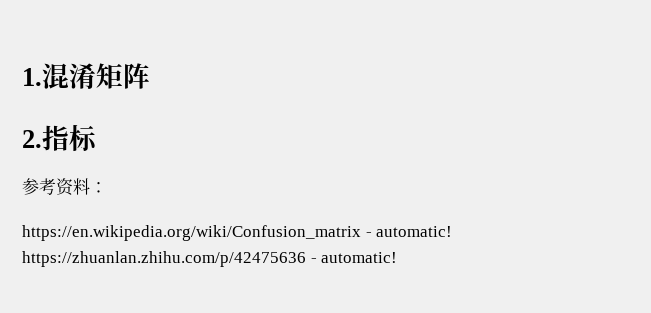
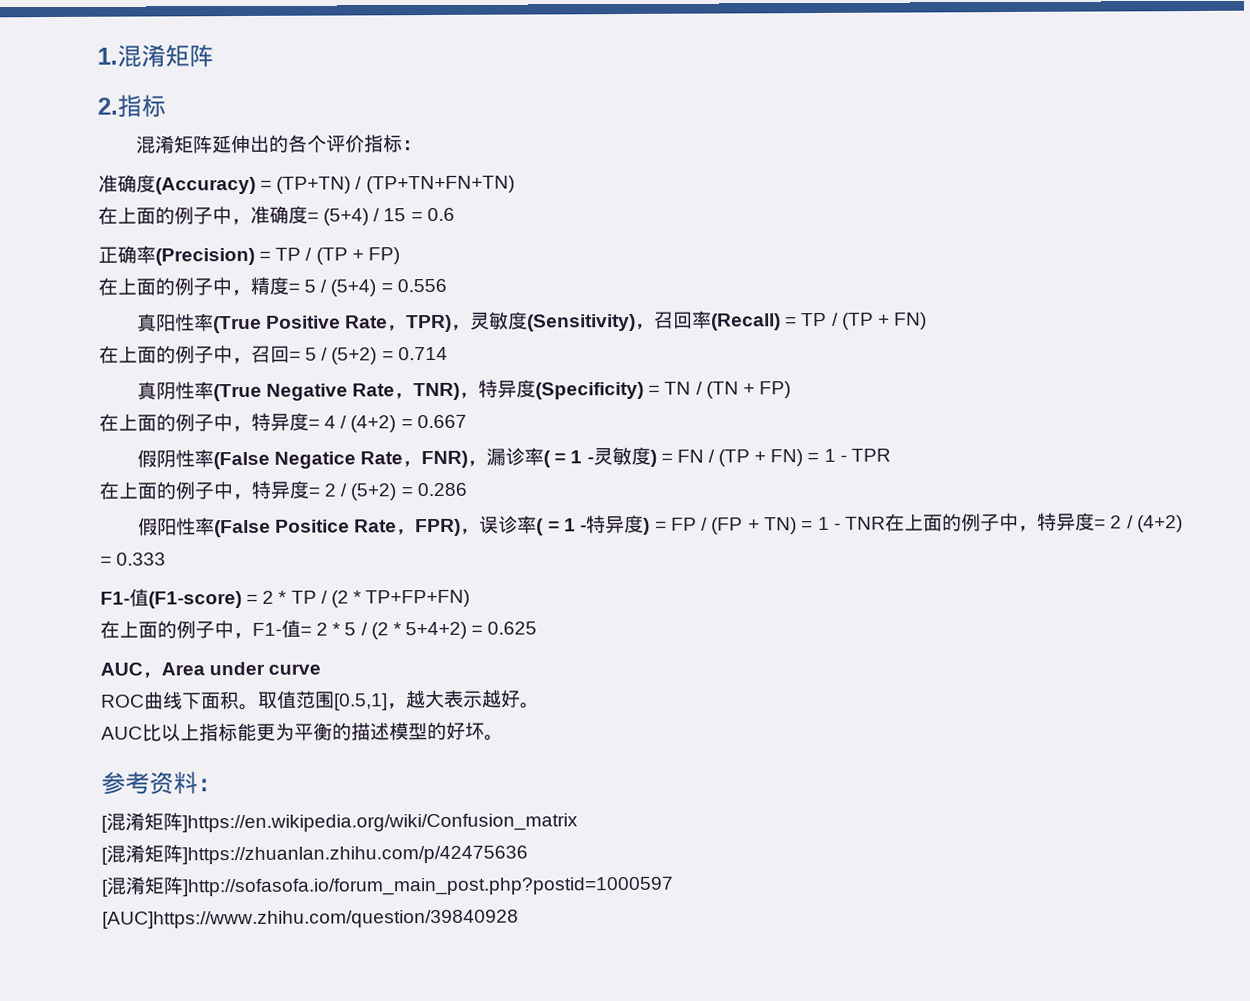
[22,178,107,196] [22,225,453,241] [22,251,398,267] 参考资料： // https://en.wikipedia.org/wiki/Confusion_matrix - automatic! https://zhuanlan.zhihu.com/p/42475636 - automatic! -> [135,134,422,154] [98,174,515,195] [98,205,455,226] [98,245,400,266] [98,276,447,297] [136,310,927,334] [99,345,448,365] [136,379,791,402] [99,412,467,433] [136,446,891,470] [99,480,467,501] [137,512,1184,538] [100,552,167,566] [100,588,471,609] [100,619,538,640] [100,661,322,679] [101,689,540,711] [101,721,504,742] [101,771,222,795] [101,812,578,833] [101,844,528,865] [101,876,674,897] [102,909,519,929] 混淆矩阵延伸出的各个评价指标： // 准确度(Accuracy) = (TP+TN) / (TP+TN+FN+TN) // 在上面的例子中，准确度= (5+4) / 15 = 0.6 // 正确率(Precision) = TP / (TP + FP) // 在上面的例子中，精度= 5 / (5+4) = 0.556 // 真阳性率(True Positive Rate，TPR)，灵敏度(Sensitivity)，召回率(Recall) = TP / (TP + FN) // 在上面的例子中，召回= 5 / (5+2) = 0.714 // 真阴性率(True Negative Rate，TNR)，特异度(Specificity) = TN / (TN + FP) // 在上面的例子中，特异度= 4 / (4+2) = 0.667 // 假阴性率(False Negatice Rate，FNR)，漏诊率( = 1 -灵敏度) = FN / (TP + FN) = 1 - TPR // 在上面的例子中，特异度= 2 / (5+2) = 0.286 // 假阳性率(False Positice Rate，FPR)，误诊率( = 1 -特异度) = FP / (FP + TN) = 1 - TNR在上面的例子中，特异度= 2 / (4+2) = 0.333 // F1-值(F1-score) = 2 * TP / (2 * TP+FP+FN) // 在上面的例子中，F1-值= 2 * 5 / (2 * 5+4+2) = 0.625 // AUC，Area under curve // ROC曲线下面积。取值范围[0.5,1]，越大表示越好。 // AUC比以上指标能更为平衡的描述模型的好坏。 // 参考资料： // [混淆矩阵]https://en.wikipedia.org/wiki/Confusion_matrix // [混淆矩阵]https://zhuanlan.zhihu.com/p/42475636 // [混淆矩阵]http://sofasofa.io/forum_main_post.php?postid=1000597 // [AUC]https://www.zhihu.com/question/39840928

